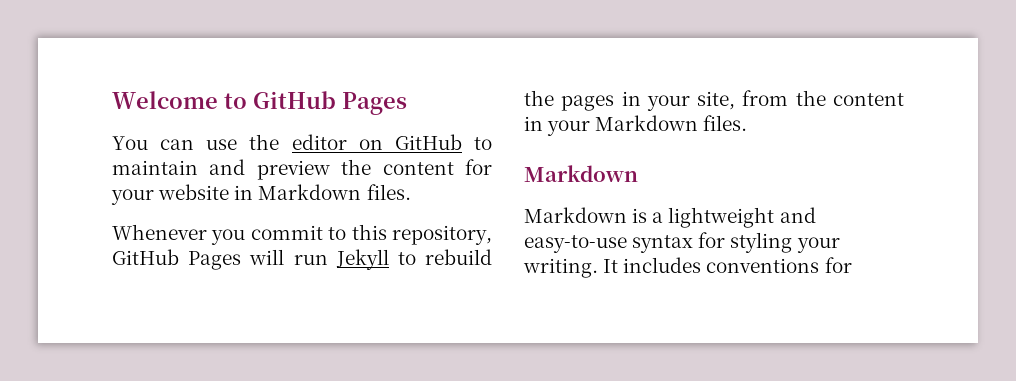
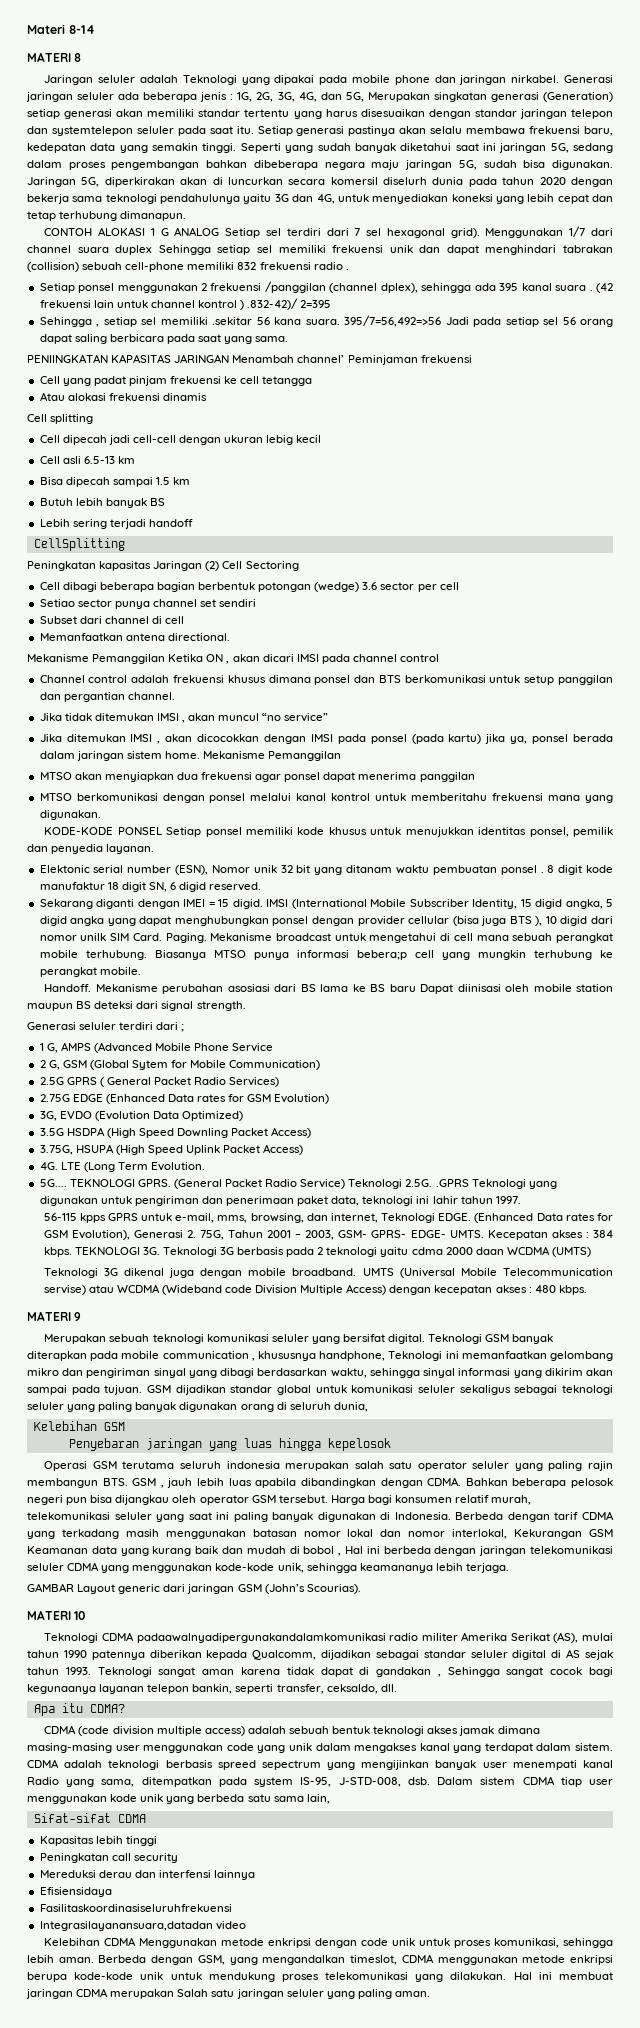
[112,91,407,115] [112,134,492,150] [112,159,492,180] [111,184,411,205] [112,224,492,245] [112,249,492,270] [524,90,904,111] [524,115,748,136] [524,165,638,182] [524,207,816,228] [524,232,840,253] [523,257,852,278] Welcome to GitHub Pages // You can use the editor on GitHub to maintain and preview the content for your website in Markdown files. // Whenever you commit to this repository, GitHub Pages will run Jekyll to rebuild the pages in your site, from the content in your Markdown files. // Markdown // Markdown is a lightweight and easy-to-use syntax for styling your writing. It includes conventions for -> [27,24,95,34] [27,52,82,62] [44,75,613,85] [26,92,613,102] [27,109,613,119] [27,126,613,136] [27,143,613,153] [27,160,614,170] [27,177,613,187] [27,194,613,204] [27,211,187,221] [44,226,613,238] [27,245,613,255] [27,262,349,272] [39,281,613,293] [39,298,332,310] [39,315,614,327] [39,334,289,344] [27,354,472,365] [39,376,313,386] [39,392,207,401] [27,414,94,424] [39,435,322,445] [39,456,135,464] [39,477,191,487] [39,498,165,508] [39,519,193,529] [33,538,125,551] [27,561,299,571] [39,582,459,592] [39,599,257,609] [39,616,185,624] [39,633,230,641] [27,654,440,664] [39,675,614,685] [39,692,175,702] [39,713,329,723] [39,734,613,744] [39,751,342,761] [39,772,475,782] [39,793,613,803] [39,810,101,820] [44,827,613,837] [27,844,155,854] [39,865,614,875] [39,882,262,892] [39,899,614,909] [39,916,613,926] [39,933,613,943] [39,950,613,960] [39,967,141,977] [44,984,614,994] [27,1001,246,1011] [27,1022,185,1032] [39,1042,274,1053] [39,1060,321,1070] [39,1077,280,1087] [39,1094,330,1104] [39,1111,244,1121] [39,1127,312,1138] [39,1144,304,1155] [39,1162,206,1172] [39,1179,557,1189] [39,1196,521,1206] [43,1213,613,1223] [43,1230,614,1240] [43,1246,591,1257] [43,1268,613,1278] [43,1284,587,1295] [27,1311,82,1321] [44,1334,554,1344] [27,1351,613,1361] [27,1368,613,1378] [27,1385,614,1395] [27,1402,368,1412] [33,1421,125,1431] [68,1438,391,1451] [44,1461,613,1471] [27,1477,614,1488] [27,1495,532,1505] [27,1511,615,1522] [27,1529,613,1539] [27,1546,614,1556] [27,1562,509,1573] [27,1583,361,1594] [27,1610,86,1620] [44,1632,613,1643] [27,1649,613,1660] [27,1667,613,1677] [27,1684,397,1694] [33,1703,125,1716] [44,1725,540,1736] [27,1743,613,1753] [27,1759,613,1770] [27,1776,613,1787] [27,1794,330,1804] [33,1813,146,1823] [39,1836,157,1846] [39,1853,178,1863] [39,1870,256,1880] [39,1887,112,1897] [39,1904,232,1912] [39,1921,246,1931] [44,1937,613,1948] [27,1954,613,1965] [27,1972,613,1982] [26,1988,430,1999] Materi 8-14 // MATERI 8 // Jaringan seluler adalah Teknologi yang dipakai pada mobile phone dan jaringan nirkabel. Generasi jaringan seluler ada beberapa jenis : 1G, 2G, 3G, 4G, dan 5G, Merupakan singkatan generasi (Generation) setiap generasi akan memiliki standar tertentu yang harus disesuaikan dengan standar jaringan telepon dan systemtelepon seluler pada saat itu. Setiap generasi pastinya akan selalu membawa frekuensi baru, kedepatan data yang semakin tinggi. Seperti yang sudah banyak diketahui saat ini jaringan 5G, sedang dalam proses pengembangan bahkan dibeberapa negara maju jaringan 5G, sudah bisa digunakan. Jaringan 5G, diperkirakan akan di luncurkan secara komersil diselurh dunia pada tahun 2020 dengan bekerja sama teknologi pendahulunya yaitu 3G dan 4G, untuk menyediakan koneksi yang lebih cepat dan tetap terhubung dimanapun. // CONTOH ALOKASI 1 G ANALOG Setiap sel terdiri dari 7 sel hexagonal grid). Menggunakan 1/7 dari channel suara duplex Sehingga setiap sel memiliki frekuensi unik dan dapat menghindari tabrakan (collision) sebuah cell-phone memiliki 832 frekuensi radio . // Setiap ponsel menggunakan 2 frekuensi /panggilan (channel dplex), sehingga ada 395 kanal suara . (42 frekuensi lain untuk channel kontrol ) .832-42)/ 2=395 // Sehingga , setiap sel memiliki .sekitar 56 kana suara. 395/7=56,492=>56 Jadi pada setiap sel 56 orang dapat saling berbicara pada saat yang sama. // PENIINGKATAN KAPASITAS JARINGAN Menambah channel’ Peminjaman frekuensi // Cell yang padat pinjam frekuensi ke cell tetangga // Atau alokasi frekuensi dinamis // Cell splitting // Cell dipecah jadi cell-cell dengan ukuran lebig kecil // Cell asli 6.5-13 km // Bisa dipecah sampai 1.5 km // Butuh lebih banyak BS // Lebih sering terjadi handoff // CellSplitting // Peningkatan kapasitas Jaringan (2) Cell Sectoring // Cell dibagi beberapa bagian berbentuk potongan (wedge) 3.6 sector per cell // Setiao sector punya channel set sendiri // Subset dari channel di cell // Memanfaatkan antena directional. // Mekanisme Pemanggilan Ketika ON , akan dicari IMSI pada channel control // Channel control adalah frekuensi khusus dimana ponsel dan BTS berkomunikasi untuk setup panggilan dan pergantian channel. // Jika tidak ditemukan IMSI , akan muncul “no service” // Jika ditemukan IMSI , akan dicocokkan dengan IMSI pada ponsel (pada kartu) jika ya, ponsel berada dalam jaringan sistem home. Mekanisme Pemanggilan // MTSO akan menyiapkan dua frekuensi agar ponsel dapat menerima panggilan // MTSO berkomunikasi dengan ponsel melalui kanal kontrol untuk memberitahu frekuensi mana yang digunakan. // KODE-KODE PONSEL Setiap ponsel memiliki kode khusus untuk menujukkan identitas ponsel, pemilik dan penyedia layanan. // Elektonic serial number (ESN), Nomor unik 32 bit yang ditanam waktu pembuatan ponsel . 8 digit kode manufaktur 18 digit SN, 6 digid reserved. // Sekarang diganti dengan IMEI = 15 digid. IMSI (International Mobile Subscriber Identity, 15 digid angka, 5 digid angka yang dapat menghubungkan ponsel dengan provider cellular (bisa juga BTS ), 10 digid dari nomor unilk SIM Card. Paging. Mekanisme broadcast untuk mengetahui di cell mana sebuah perangkat mobile terhubung. Biasanya MTSO punya informasi bebera;p cell yang mungkin terhubung ke perangkat mobile. // Handoff. Mekanisme perubahan asosiasi dari BS lama ke BS baru Dapat diinisasi oleh mobile station maupun BS deteksi dari signal strength. // Generasi seluler terdiri dari ; // 1 G, AMPS (Advanced Mobile Phone Service // 2 G, GSM (Global Sytem for Mobile Communication) // 2.5G GPRS ( General Packet Radio Services) // 2.75G EDGE (Enhanced Data rates for GSM Evolution) // 3G, EVDO (Evolution Data Optimized) // 3.5G HSDPA (High Speed Downling Packet Access) // 3.75G, HSUPA (High Speed Uplink Packet Access) // 4G. LTE (Long Term Evolution. // 5G.... TEKNOLOGI GPRS. (General Packet Radio Service) Teknologi 2.5G. .GPRS Teknologi yang digunakan untuk pengiriman dan penerimaan paket data, teknologi ini lahir tahun 1997. // 56-115 kpps GPRS untuk e-mail, mms, browsing, dan internet, Teknologi EDGE. (Enhanced Data rates for GSM Evolution), Generasi 2. 75G, Tahun 2001 – 2003, GSM- GPRS- EDGE- UMTS. Kecepatan akses : 384 kbps. TEKNOLOGI 3G. Teknologi 3G berbasis pada 2 teknologi yaitu cdma 2000 daan WCDMA (UMTS) // Teknologi 3G dikenal juga dengan mobile broadband. UMTS (Universal Mobile Telecommunication servise) atau WCDMA (Wideband code Division Multiple Access) dengan kecepatan akses : 480 kbps. // MATERI 9 // Merupakan sebuah teknologi komunikasi seluler yang bersifat digital. Teknologi GSM banyak diterapkan pada mobile communication , khususnya handphone, Teknologi ini memanfaatkan gelombang mikro dan pengiriman sinyal yang dibagi berdasarkan waktu, sehingga sinyal informasi yang dikirim akan sampai pada tujuan. GSM dijadikan standar global untuk komunikasi seluler sekaligus sebagai teknologi seluler yang paling banyak digunakan orang di seluruh dunia, // Kelebihan GSM // Penyebaran jaringan yang luas hingga kepelosok // Operasi GSM terutama seluruh indonesia merupakan salah satu operator seluler yang paling rajin membangun BTS. GSM , jauh lebih luas apabila dibandingkan dengan CDMA. Bahkan beberapa pelosok negeri pun bisa dijangkau oleh operator GSM tersebut. Harga bagi konsumen relatif murah, telekomunikasi seluler yang saat ini paling banyak digunakan di Indonesia. Berbeda dengan tarif CDMA yang terkadang masih menggunakan batasan nomor lokal dan nomor interlokal, Kekurangan GSM Keamanan data yang kurang baik dan mudah di bobol , Hal ini berbeda dengan jaringan telekomunikasi seluler CDMA yang menggunakan kode-kode unik, sehingga keamananya lebih terjaga. // GAMBAR Layout generic dari jaringan GSM (John’s Scourias). // MATERI 10 // Teknologi CDMA padaawalnyadipergunakandalamkomunikasi radio militer Amerika Serikat (AS), mulai tahun 1990 patennya diberikan kepada Qualcomm, dijadikan sebagai standar seluler digital di AS sejak tahun 1993. Teknologi sangat aman karena tidak dapat di gandakan , Sehingga sangat cocok bagi kegunaanya layanan telepon bankin, seperti transfer, ceksaldo, dll. // Apa itu CDMA? // CDMA (code division multiple access) adalah sebuah bentuk teknologi akses jamak dimana masing-masing user menggunakan code yang unik dalam mengakses kanal yang terdapat dalam sistem. CDMA adalah teknologi berbasis spreed sepectrum yang mengijinkan banyak user menempati kanal Radio yang sama, ditempatkan pada system IS-95, J-STD-008, dsb. Dalam sistem CDMA tiap user menggunakan kode unik yang berbeda satu sama lain, // Sifat-sifat CDMA // Kapasitas lebih tinggi // Peningkatan call security // Mereduksi derau dan interfensi lainnya // Efisiensidaya // Fasilitaskoordinasiseluruhfrekuensi // Integrasilayanansuara,datadan video // Kelebihan CDMA Menggunakan metode enkripsi dengan code unik untuk proses komunikasi, sehingga lebih aman. Berbeda dengan GSM, yang mengandalkan timeslot, CDMA menggunakan metode enkripsi berupa kode-kode unik untuk mendukung proses telekomunikasi yang dilakukan. Hal ini membuat jaringan CDMA merupakan Salah satu jaringan seluler yang paling aman.

